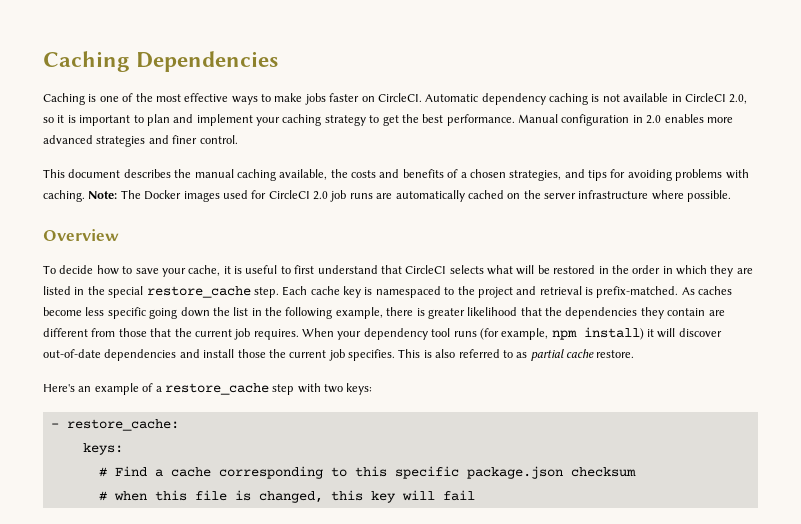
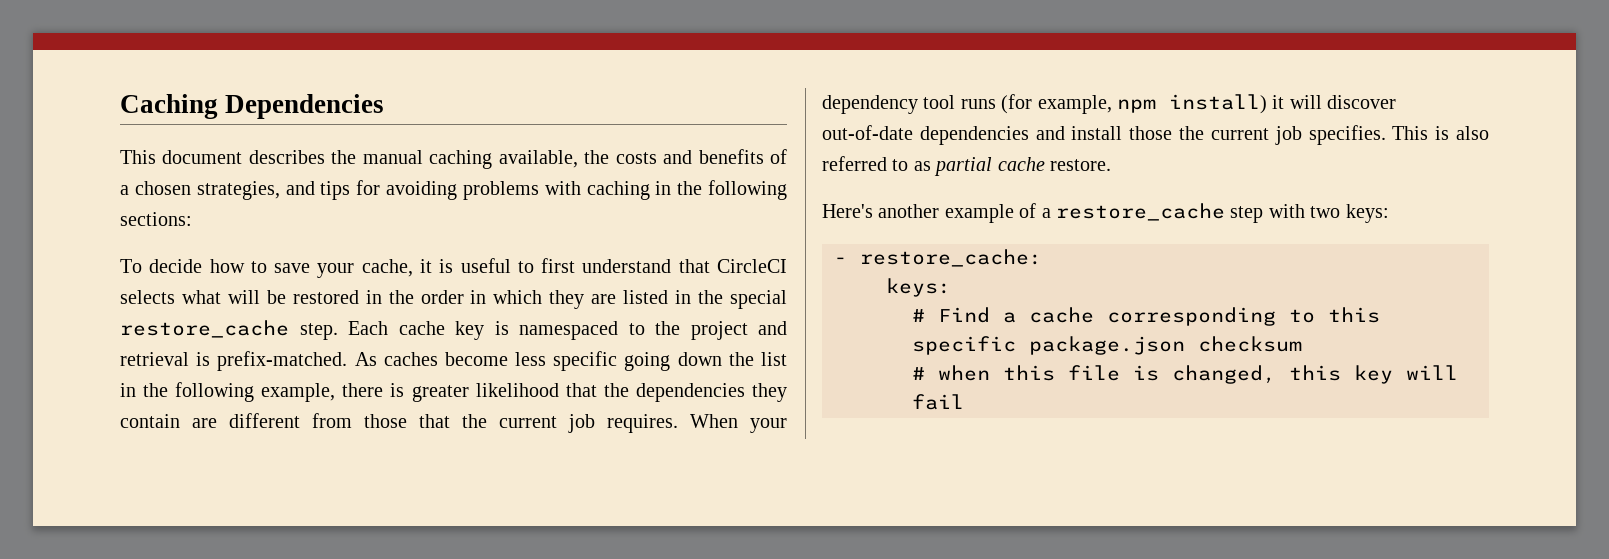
[43,93,748,105] [43,114,733,126] [43,135,238,147] // Caching is one of the most effective ways to make jobs faster on CircleCI. Automatic dependency caching is not available in CircleCI 2.0, so it is important to plan and implement your caching strategy to get the best performance. Manual configuration in 2.0 enables more advanced strategies and finer control. -> (385, 106) none
[43,190,732,202] [43,229,119,241] caching. Note: The Docker images used for CircleCI 2.0 job runs are automatically cached on the server infrastructure where possible. // Overview -> [586,180,787,200] [120,212,192,226] caching in the following sections:
[78,386,92,392] an -> [878,204,940,218] another

